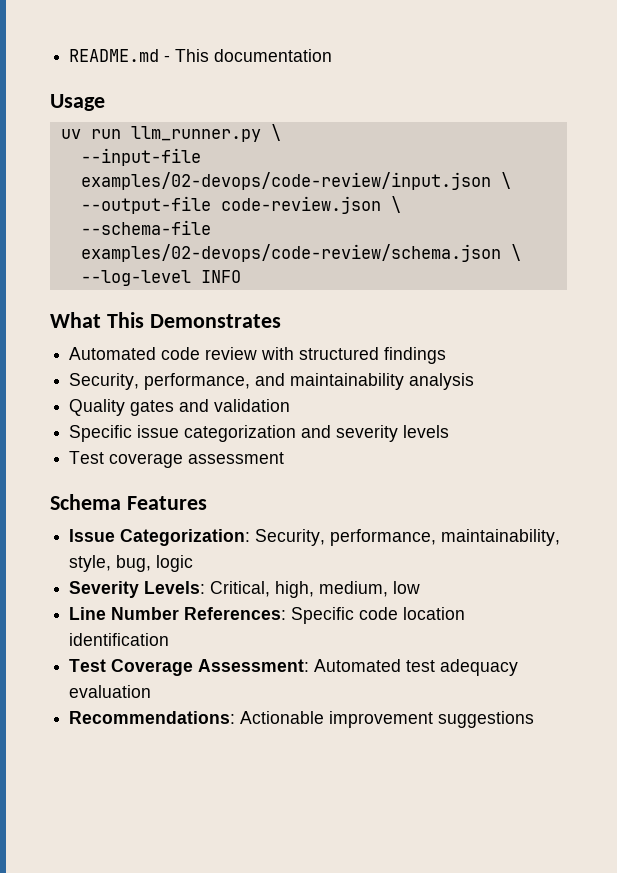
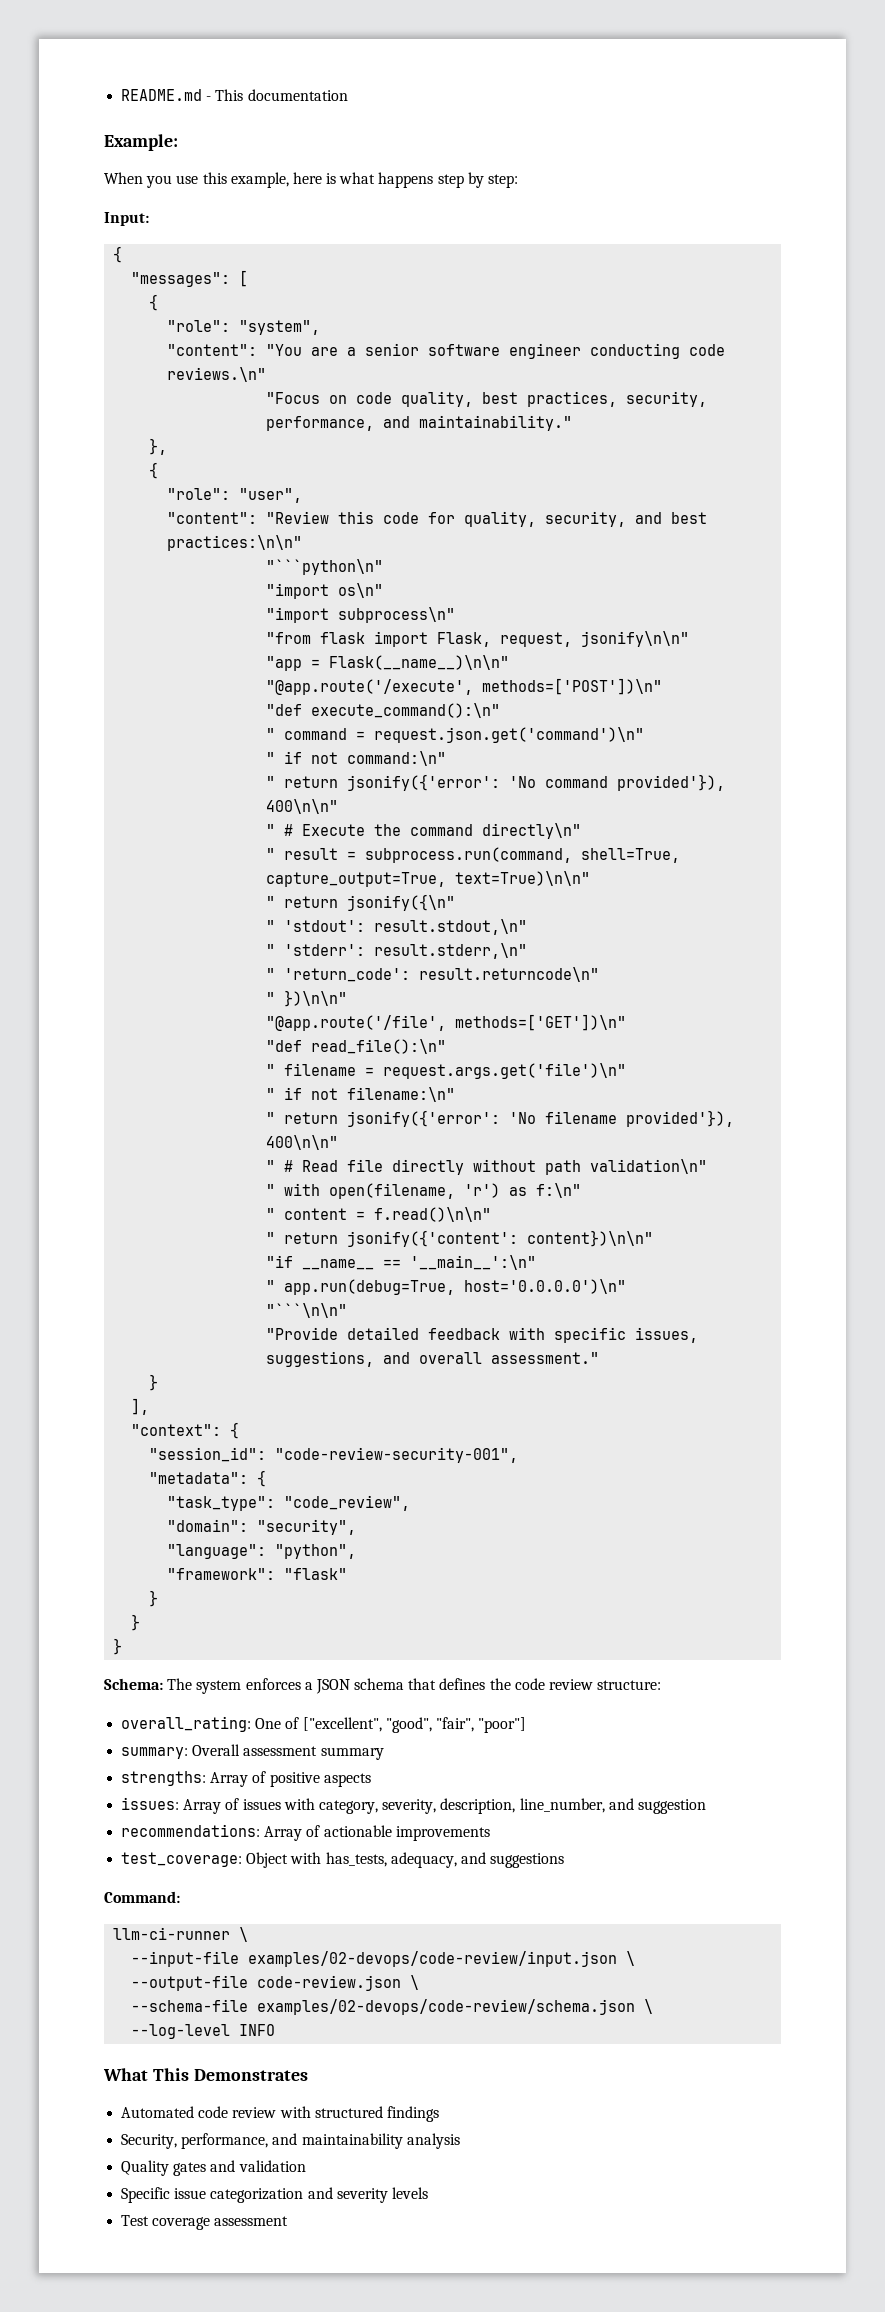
[50,94,105,111] [60,126,261,142] Usage // uv run llm_runner.py -> [104,134,178,151] [104,172,519,188] [104,212,149,226] [113,246,123,263] [131,270,249,287] [149,294,159,311] [167,320,321,335] [167,343,726,359] [167,367,267,382] [266,391,708,407] [266,415,573,431] [149,438,168,455] [149,462,159,479] [167,488,303,503] [167,511,708,527] [167,535,303,551] [266,559,384,575] [266,583,384,599] [266,607,456,623] [266,631,690,647] [266,655,510,671] [266,678,663,695] [266,703,501,718] [266,727,645,743] [266,751,447,766] [266,774,726,791] [266,799,339,814] [266,823,582,839] [266,847,681,863] [266,871,591,887] [266,894,456,911] [266,919,528,935] [266,943,528,959] [266,967,600,982] [266,990,348,1007] [266,1014,627,1031] [266,1039,447,1054] [266,1063,627,1079] [266,1087,456,1102] [266,1110,735,1127] [266,1135,339,1150] [266,1159,708,1175] [266,1183,582,1199] [266,1207,492,1222] [266,1230,654,1247] [266,1255,537,1270] [266,1279,627,1295] [266,1303,348,1318] [266,1327,699,1343] [266,1351,600,1367] [149,1374,159,1391] [131,1398,150,1415] [131,1422,240,1439] [149,1447,519,1463] [149,1470,267,1487] [167,1495,411,1511] [167,1519,357,1535] [167,1544,357,1559] [167,1568,348,1580] [149,1590,159,1607] [131,1614,141,1631] [113,1638,123,1655] [104,1678,662,1694] [121,1716,527,1733] [121,1744,384,1760] [121,1771,371,1787] [121,1797,706,1814] [121,1824,490,1841] [121,1852,565,1868] [104,1891,180,1903] [113,1927,231,1940] Example: // When you use this example, here is what happens step by step: // Input: // { // "messages": [ // { // "role": "system", // "content": "You are a senior software engineer conducting code reviews.\n" // "Focus on code quality, best practices, security, performance, and maintainability." // }, // { // "role": "user", // "content": "Review this code for quality, security, and best practices:\n\n" // "```python\n" // "import os\n" // "import subprocess\n" // "from flask import Flask, request, jsonify\n\n" // "app = Flask(__name__)\n\n" // "@app.route('/execute', methods=['POST'])\n" // "def execute_command():\n" // " command = request.json.get('command')\n" // " if not command:\n" // " return jsonify({'error': 'No command provided'}), 400\n\n" // " # Execute the command directly\n" // " result = subprocess.run(command, shell=True, capture_output=True, text=True)\n\n" // " return jsonify({\n" // " 'stdout': result.stdout,\n" // " 'stderr': result.stderr,\n" // " 'return_code': result.returncode\n" // " })\n\n" // "@app.route('/file', methods=['GET'])\n" // "def read_file():\n" // " filename = request.args.get('file')\n" // " if not filename:\n" // " return jsonify({'error': 'No filename provided'}), 400\n\n" // " # Read file directly without path validation\n" // " with open(filename, 'r') as f:\n" // " content = f.read()\n\n" // " return jsonify({'content': content})\n\n" // "if __name__ == '__main__':\n" // " app.run(debug=True, host='0.0.0.0')\n" // "```\n\n" // "Provide detailed feedback with specific issues, suggestions, and overall assessment." // } // ], // "context": { // "session_id": "code-review-security-001", // "metadata": { // "task_type": "code_review", // "domain": "security", // "language": "python", // "framework": "flask" // } // } // } // Schema: The system enforces a JSON schema that defines the code review structure: // overall_rating: One of ["excellent", "good", "fair", "poor"] // summary: Overall assessment summary // strengths: Array of positive aspects // issues: Array of issues with category, severity, description, line_number, and suggestion // recommendations: Array of actionable improvements // test_coverage: Object with has_tests, adequacy, and suggestions // Command: // llm-ci-runner
[50,494,207,510] [69,529,561,546] [69,555,194,572] [69,581,421,598] [69,607,466,624] [69,633,170,646] [69,659,519,676] [69,685,152,698] [69,711,535,728] // Schema Features // Issue Categorization: Security, performance, maintainability, style, bug, logic // Severity Levels: Critical, high, medium, low // Line Number References: Specific code location identification // Test Coverage Assessment: Automated test adequacy evaluation // Recommendations: Actionable improvement suggestions -> (289, 2221) none

